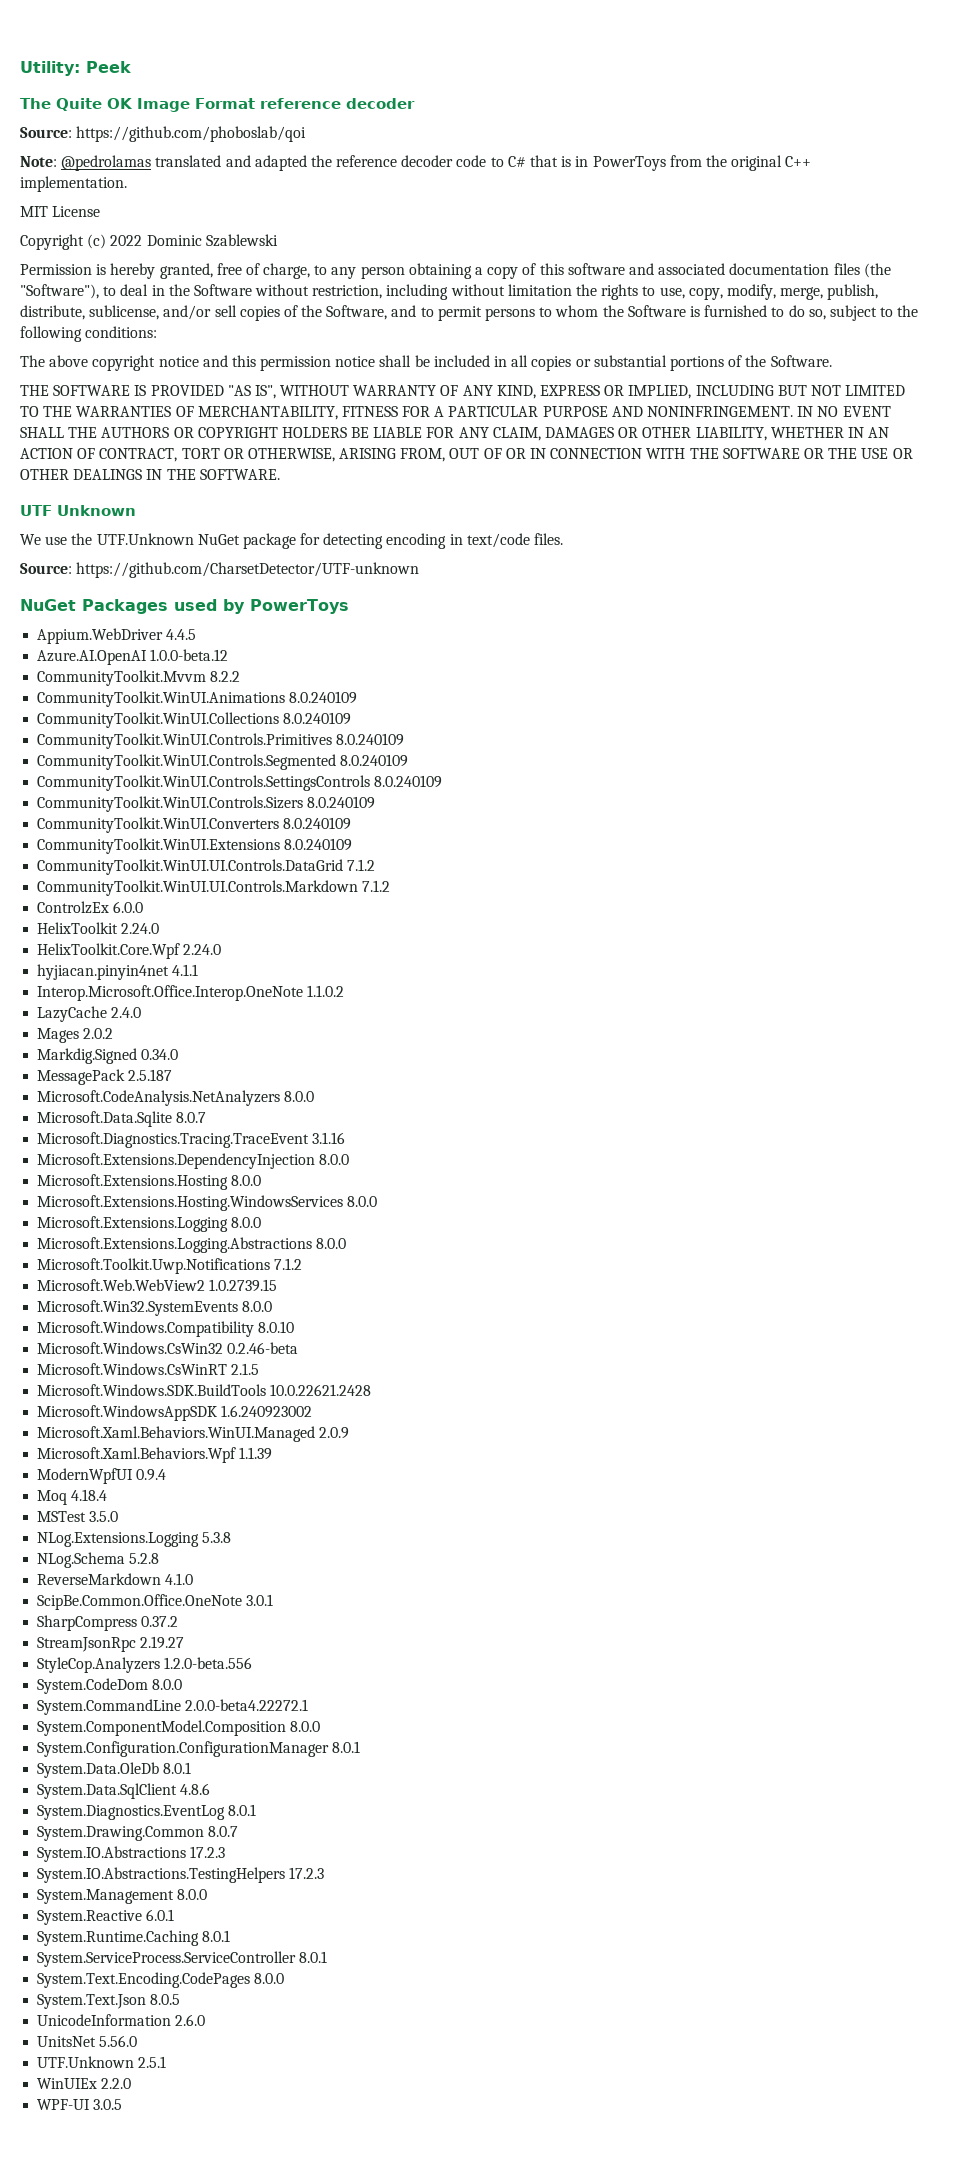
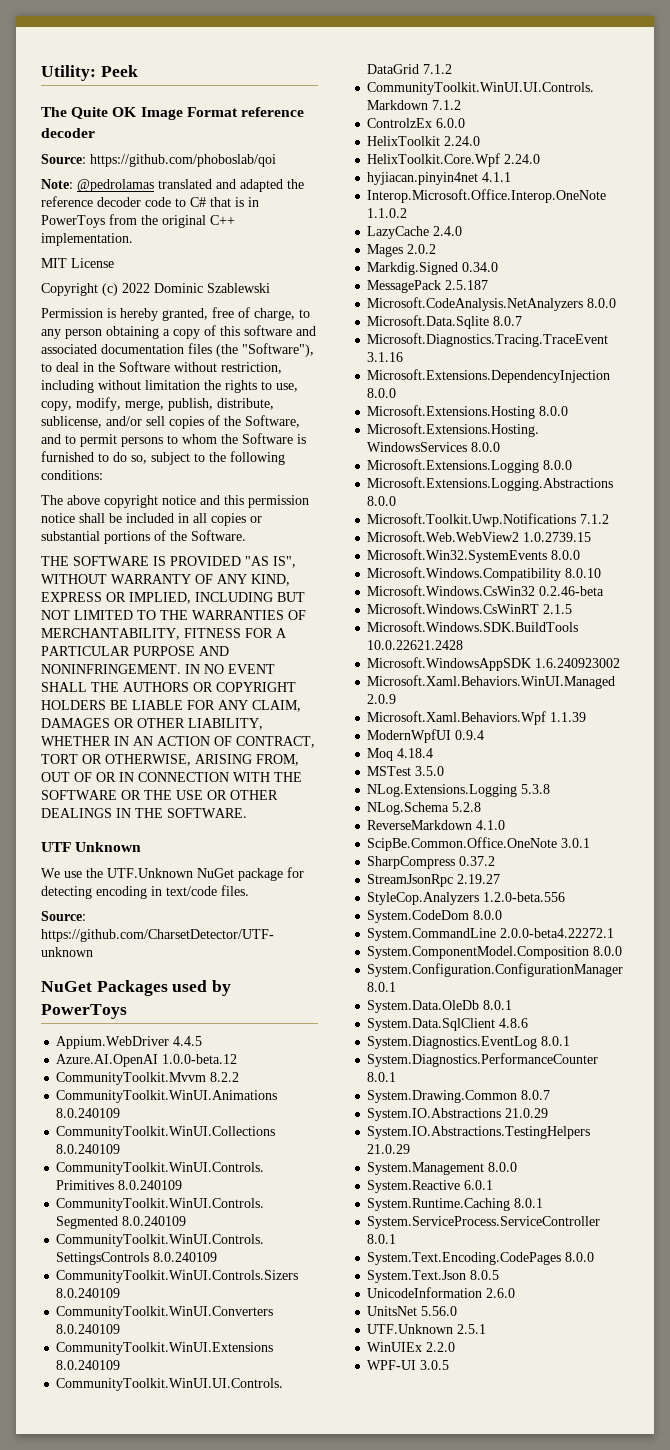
(257, 1810) none -> [367,1053,599,1067] [367,1072,397,1082] // System.Diagnostics.PerformanceCounter 8.0.1
[190,1846,226,1858] 17.2.3 -> [505,1108,549,1118] 21.0.29
[289,1867,325,1879] 17.2.3 -> [367,1144,411,1154] 21.0.29

